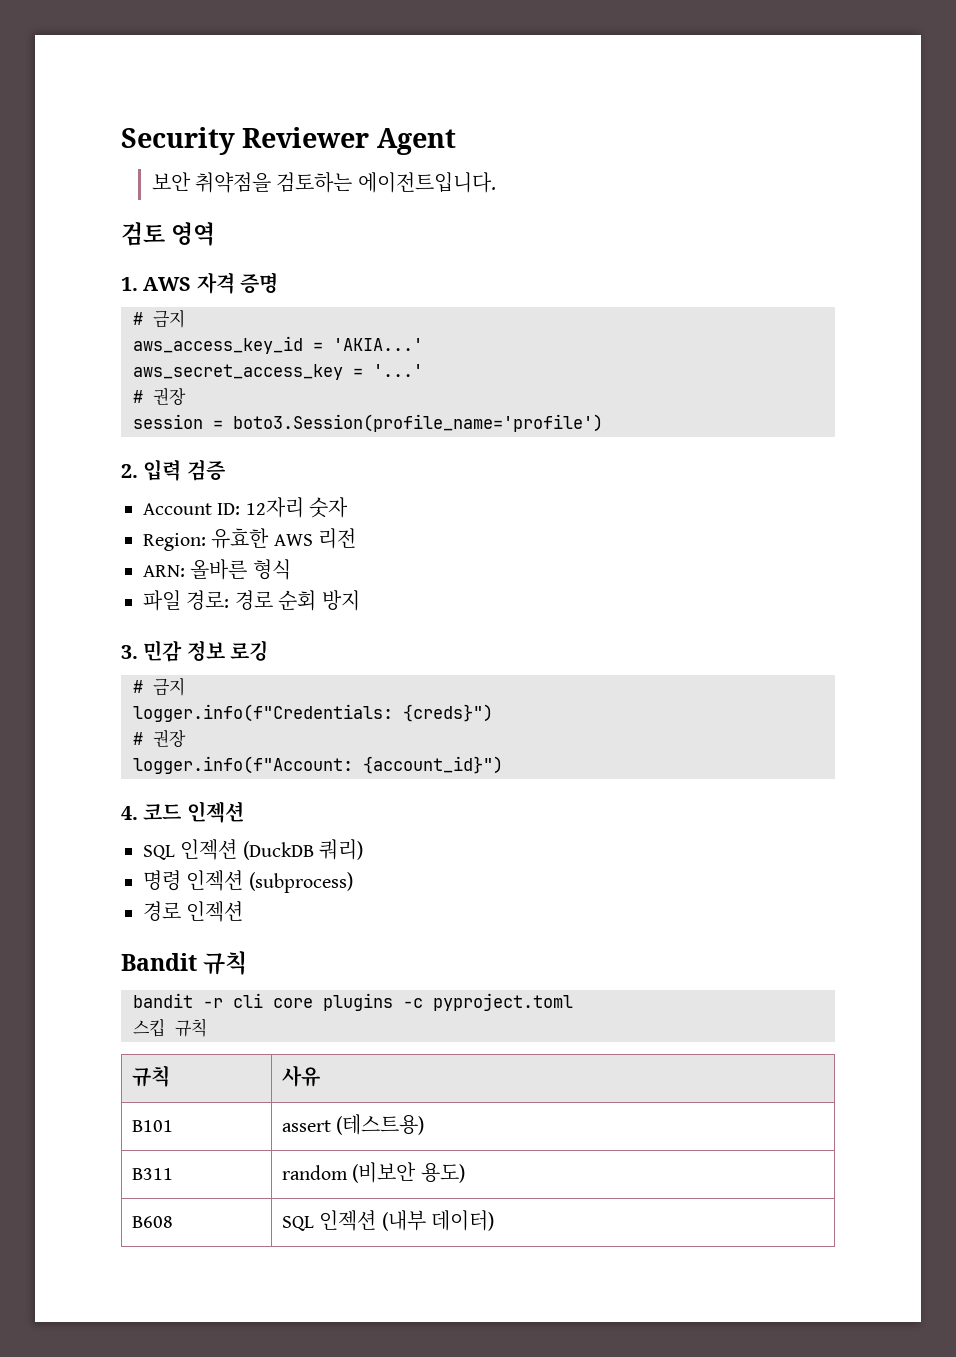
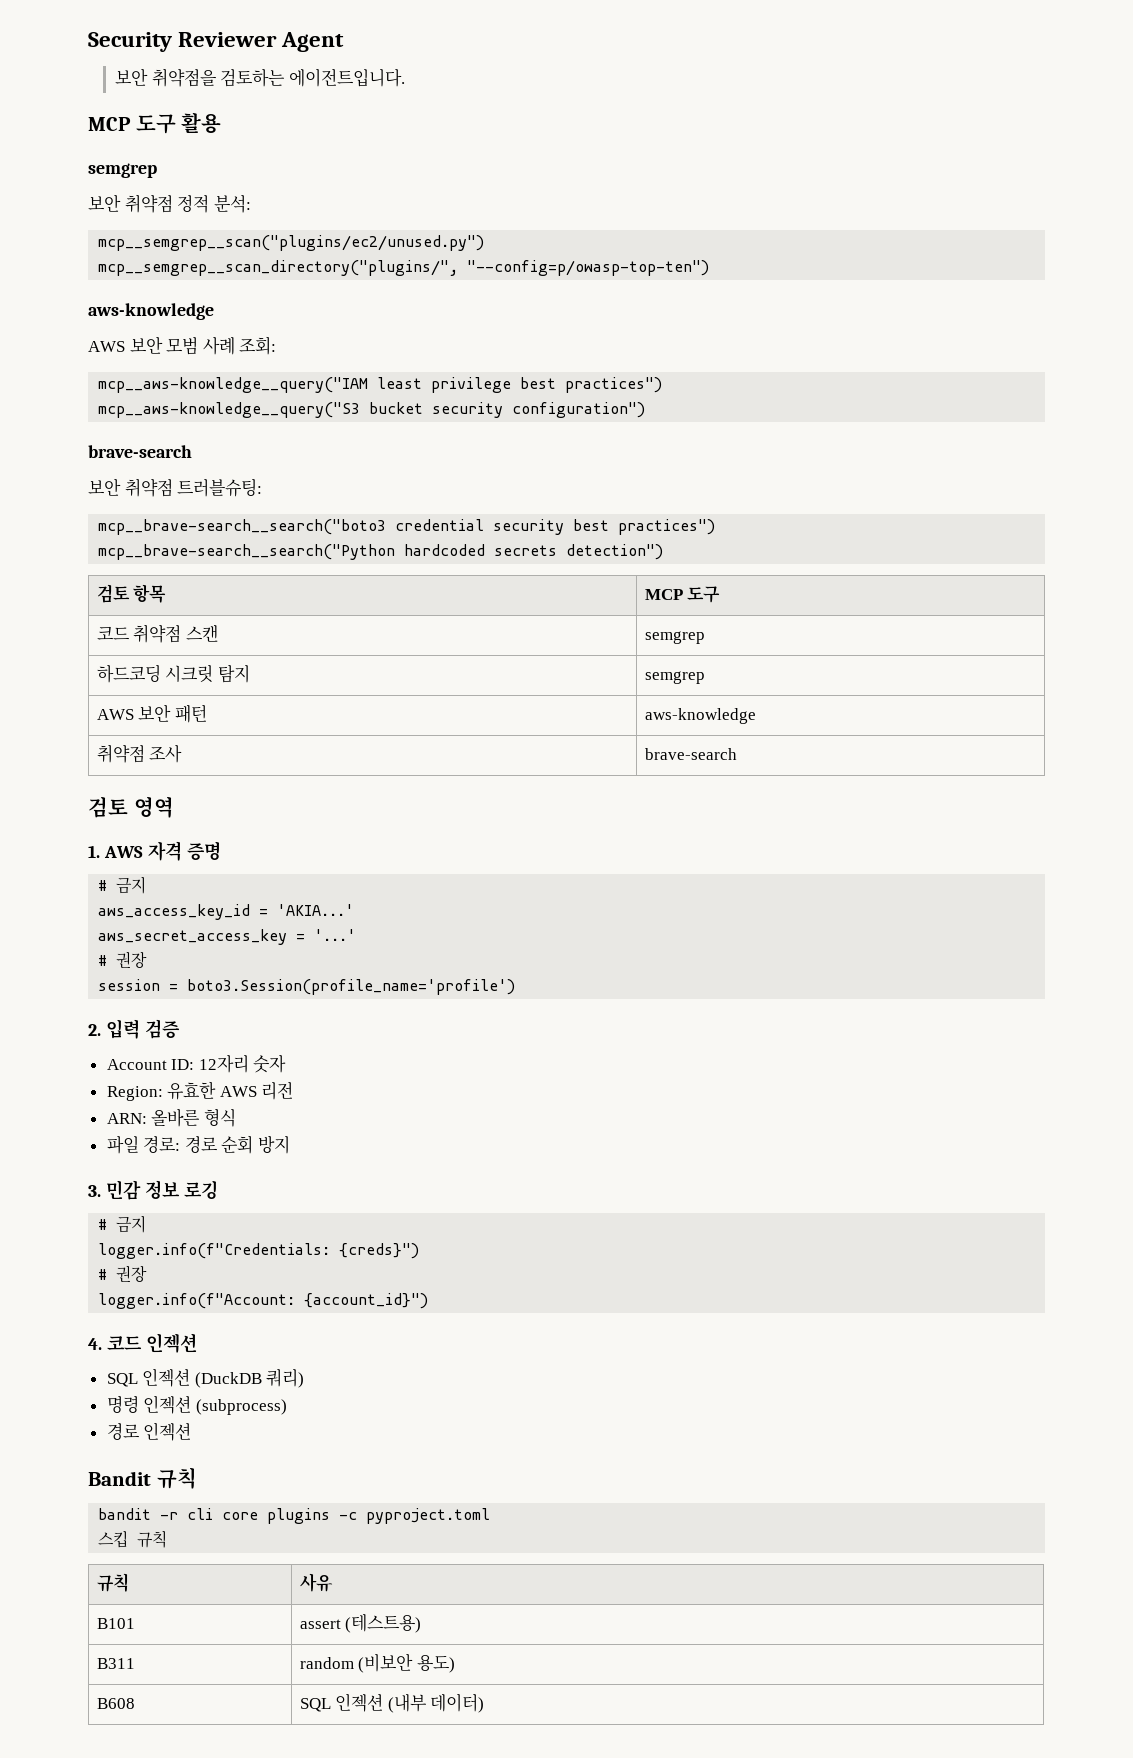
(496, 182) none -> [88,113,222,134] [88,163,157,178] [88,194,251,213] [98,235,485,251] [98,260,710,276] [88,303,214,320] [88,336,277,355] [98,377,663,393] [98,402,646,418] [88,445,192,458] [88,478,263,497] [98,519,716,535] [98,544,664,560] [96,584,167,603] [644,586,721,603] [96,624,218,643] [644,631,705,644] [96,664,250,683] [644,671,705,684] [96,704,207,723] [644,708,756,724] [96,744,183,763] [644,748,737,760] // MCP 도구 활용 // semgrep // 보안 취약점 정적 분석: // mcp__semgrep__scan("plugins/ec2/unused.py") // mcp__semgrep__scan_directory("plugins/", "--config=p/owasp-top-ten") // aws-knowledge // AWS 보안 모범 사례 조회: // mcp__aws-knowledge__query("IAM least privilege best practices") // mcp__aws-knowledge__query("S3 bucket security configuration") // brave-search // 보안 취약점 트러블슈팅: // mcp__brave-search__search("boto3 credential security best practices") // mcp__brave-search__search("Python hardcoded secrets detection") // 검토 항목 | MCP 도구 // 코드 취약점 스캔 | semgrep // 하드코딩 시크릿 탐지 | semgrep // AWS 보안 패턴 | aws-knowledge // 취약점 조사 | brave-search

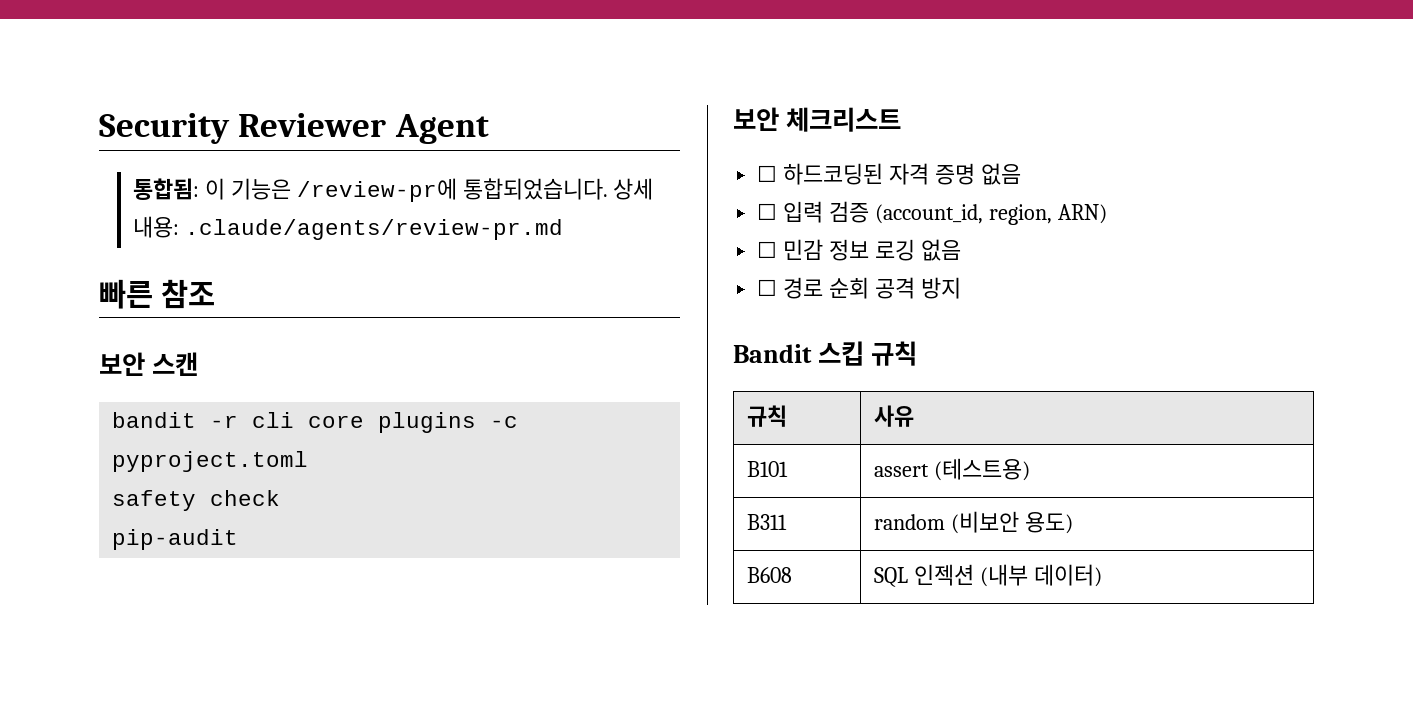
[114,68,405,87] [88,113,222,134] [88,163,157,178] [88,194,251,213] [98,235,485,251] [98,260,710,276] [88,303,214,320] [88,336,277,355] [98,377,663,393] [98,402,646,418] [88,445,192,458] [88,478,263,497] [98,519,716,535] [98,544,664,560] [96,584,167,603] [644,586,721,603] [96,624,218,643] [644,631,705,644] [96,664,250,683] [644,671,705,684] [96,704,207,723] [644,708,756,724] [96,744,183,763] [644,748,737,760] [88,796,174,818] [88,841,221,861] [98,876,147,894] [98,904,355,920] [98,929,357,945] [98,951,148,968] [98,979,516,995] [88,1019,180,1039] [106,1055,287,1073] [106,1081,294,1101] [106,1108,236,1127] [106,1135,291,1154] [88,1180,218,1200] [98,1215,147,1233] [98,1243,420,1259] [98,1265,148,1282] [98,1293,429,1309] [88,1333,197,1353] [106,1368,305,1388] [106,1395,287,1415] [106,1422,192,1441] [88,1467,197,1489] 보안 취약점을 검토하는 에이전트입니다. // MCP 도구 활용 // semgrep // 보안 취약점 정적 분석: // mcp__semgrep__scan("plugins/ec2/unused.py") // mcp__semgrep__scan_directory("plugins/", "--config=p/owasp-top-ten") // aws-knowledge // AWS 보안 모범 사례 조회: // mcp__aws-knowledge__query("IAM least privilege best practices") // mcp__aws-knowledge__query("S3 bucket security configuration") // brave-search // 보안 취약점 트러블슈팅: // mcp__brave-search__search("boto3 credential security best practices") // mcp__brave-search__search("Python hardcoded secrets detection") // 검토 항목 | MCP 도구 // 코드 취약점 스캔 | semgrep // 하드코딩 시크릿 탐지 | semgrep // AWS 보안 패턴 | aws-knowledge // 취약점 조사 | brave-search // 검토 영역 // 1. AWS 자격 증명 // # 금지 // aws_access_key_id = 'AKIA...' // aws_secret_access_key = '...' // # 권장 // session = boto3.Session(profile_name='profile') // 2. 입력 검증 // Account ID: 12자리 숫자 // Region: 유효한 AWS 리전 // ARN: 올바른 형식 // 파일 경로: 경로 순회 방지 // 3. 민감 정보 로깅 // # 금지 // logger.info(f"Credentials: {creds}") // # 권장 // logger.info(f"Account: {account_id}") // 4. 코드 인젝션 // SQL 인젝션 (DuckDB 쿼리) // 명령 인젝션 (subprocess) // 경로 인젝션 // Bandit 규칙 -> [132,178,654,202] [132,216,563,240] [99,279,215,309] [99,352,198,376] 통합됨: 이 기능은 /review-pr에 통합되었습니다. 상세 내용: .claude/agents/review-pr.md // 빠른 참조 // 보안 스캔
(491, 1516) none -> [112,490,281,511] [112,529,239,550] [733,107,901,132] [757,163,1021,185] [757,201,1107,225] [757,239,961,261] [757,277,961,299] [733,344,812,363] safety check // pip-audit // 보안 체크리스트 // ☐ 하드코딩된 자격 증명 없음 // ☐ 입력 검증 (account_id, region, ARN) // ☐ 민감 정보 로깅 없음 // ☐ 경로 순회 공격 방지 // Bandit

